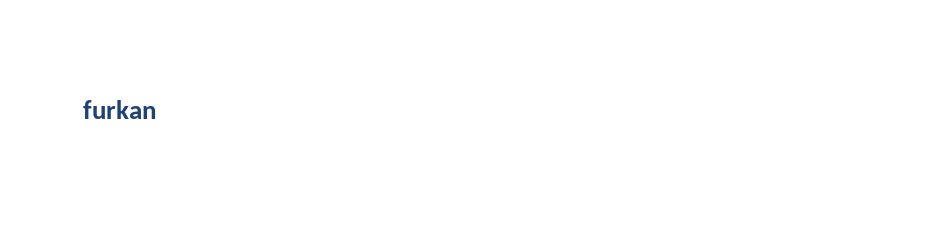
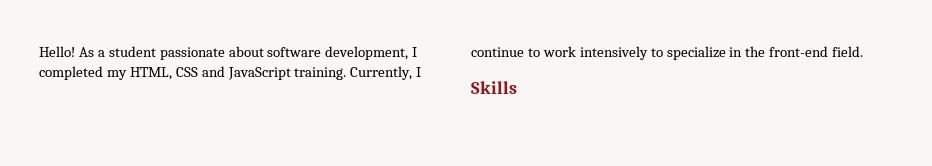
[83,100,156,119] furkan -> [39,46,418,60] [39,66,422,80] [471,46,864,60] [471,81,517,94] Hello! As a student passionate about software development, I completed my HTML, CSS and JavaScript training. Currently, I continue to work intensively to specialize in the front-end field. // Skills

